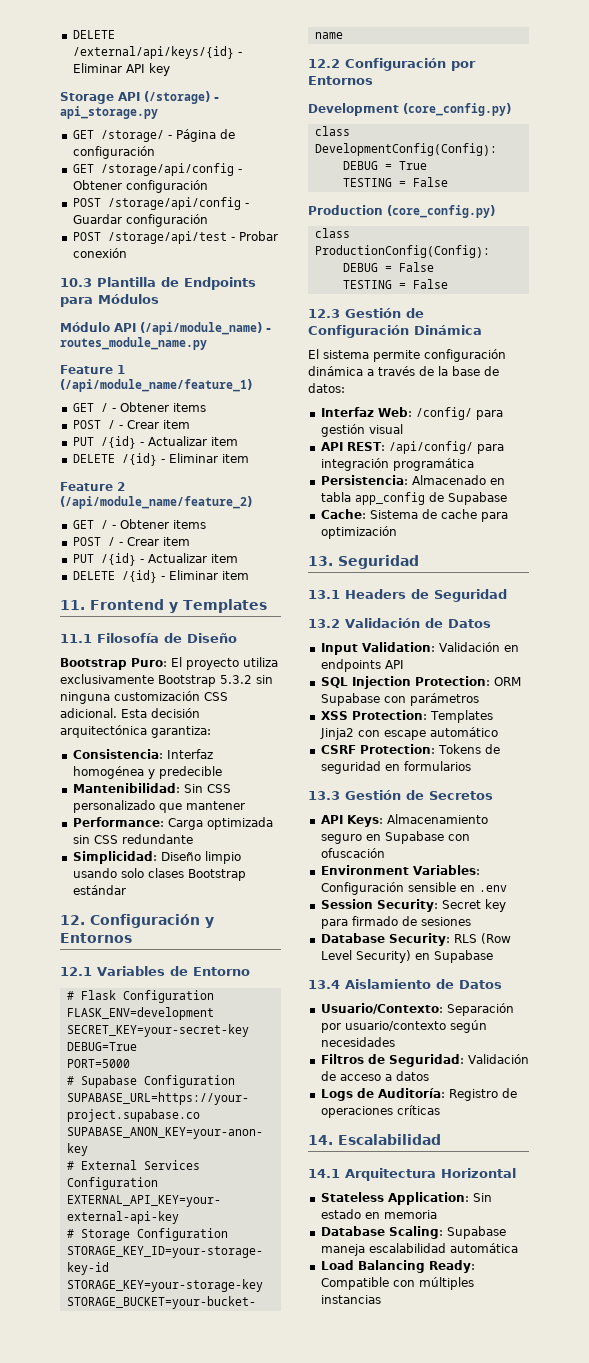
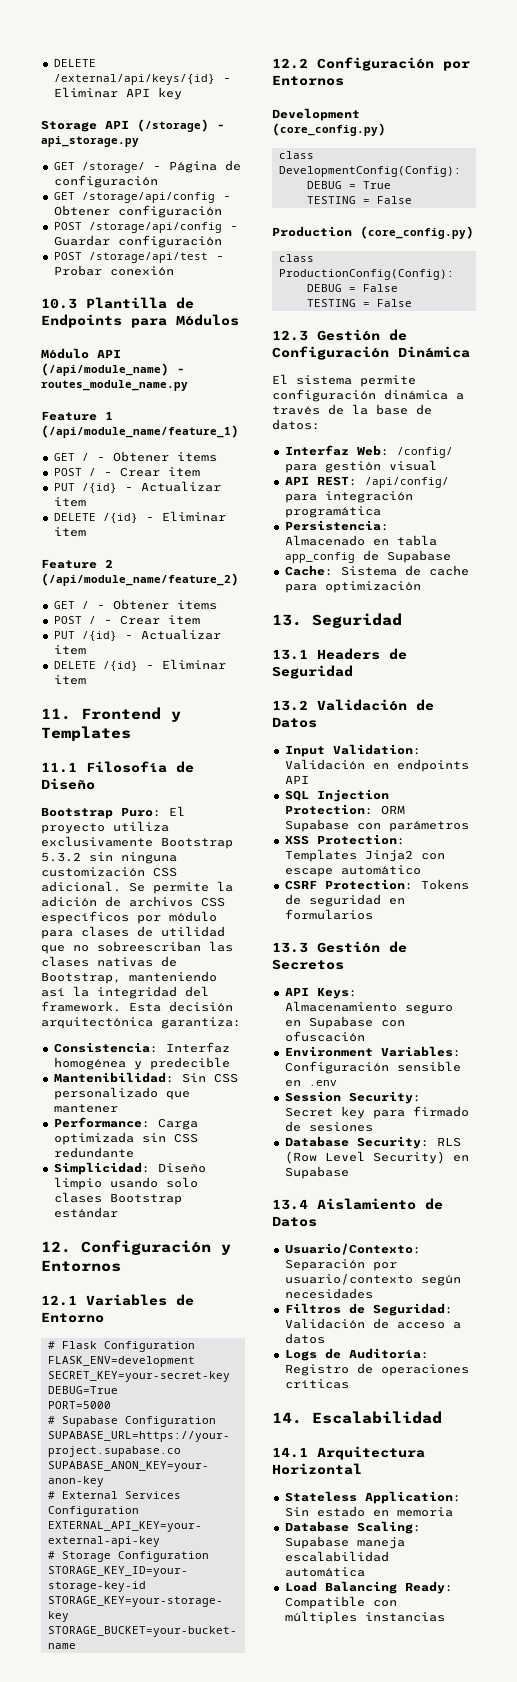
(117, 713) none -> [129,881,233,894] [41,896,225,907] [41,911,217,924] [41,926,225,939] [41,941,233,954] [41,956,177,967] [41,971,217,984] [41,986,209,999] [41,1001,121,1012] Se permite la adición de archivos CSS específicos por módulo para clases de utilidad que no sobreescriban las clases nativas de Bootstrap, manteniendo así la integridad del framework.

